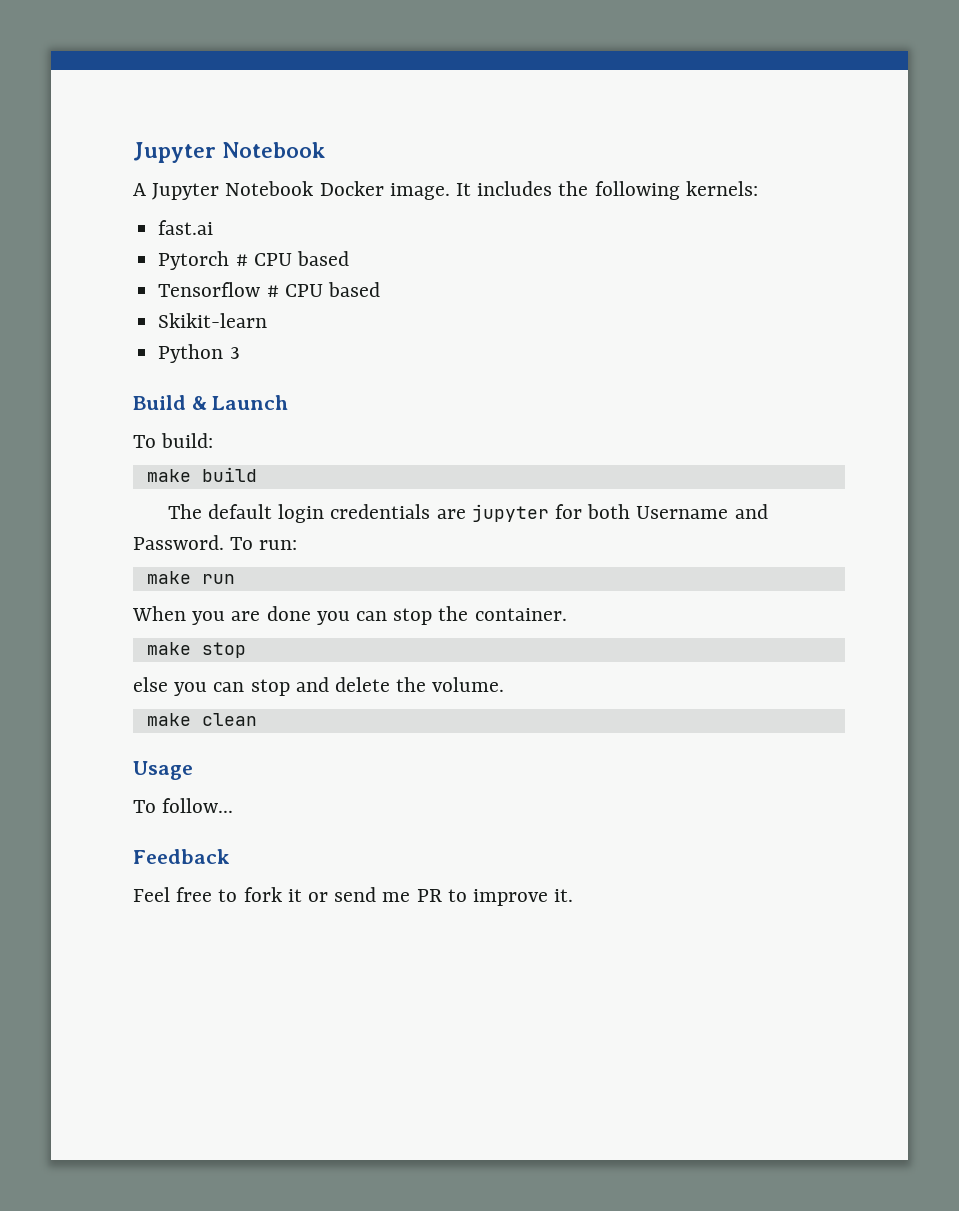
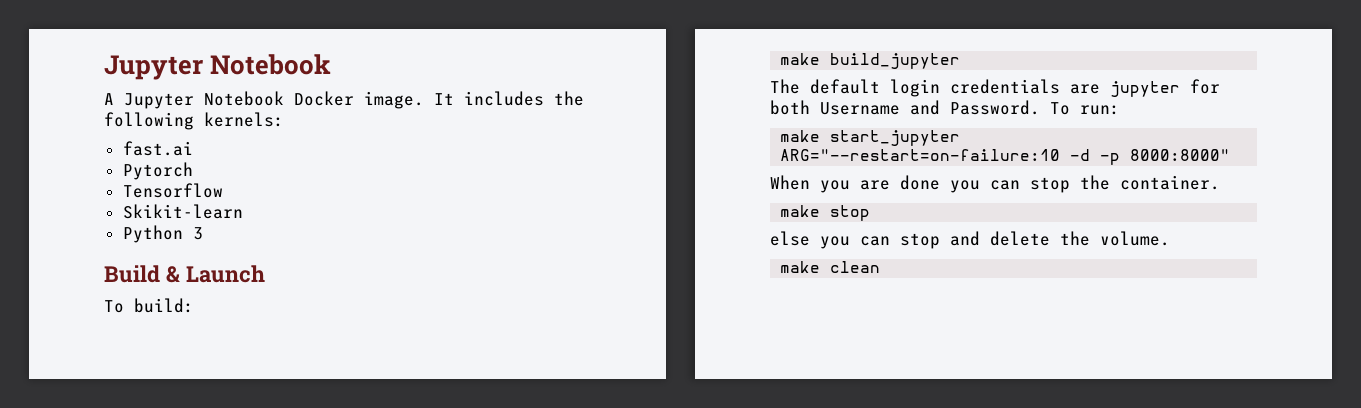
[235,251,349,266] [158,282,380,297] # CPU based // Tensorflow # CPU based -> [122,183,223,198] // Tensorflow
[201,467,257,482] build -> [830,53,961,69] build_jupyter
[201,574,235,584] run -> [830,130,961,146] [780,149,1231,165] start_jupyter ARG="--restart=on-failure:10 -d -p 8000:8000"
[133,761,193,780] [133,798,234,813] [133,849,230,864] [133,887,574,906] // Usage // To follow... // Feedback // Feel free to fork it or send me PR to improve it. -> (881, 267) none

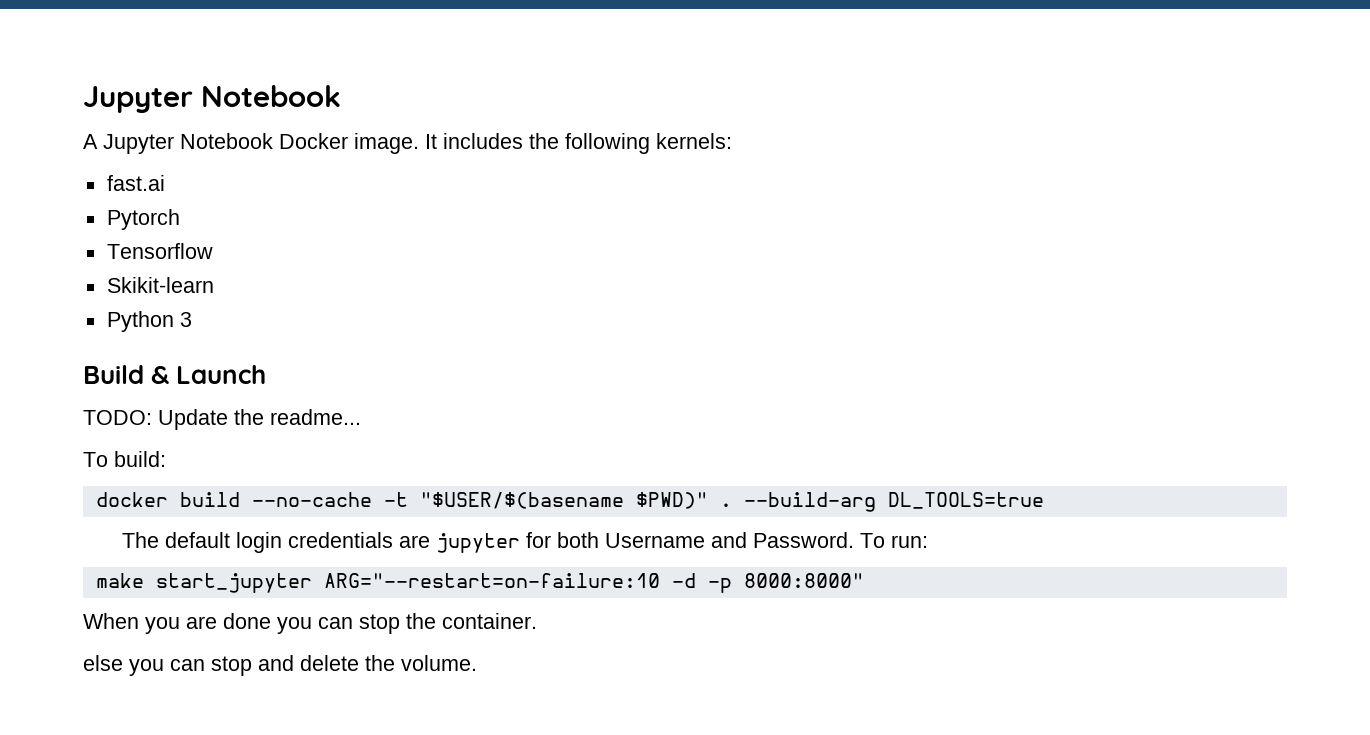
[104,298,194,313] [780,53,961,69] To build: // make build_jupyter -> [83,409,361,430] [83,451,166,467] [95,492,1044,512] TODO: Update the readme... // To build: // docker build --no-cache -t "$USER/$(basename $PWD)" . --build-arg DL_TOOLS=true
[780,205,871,221] // make stop -> (537, 621) none
[780,261,881,273] // make clean -> (477, 663) none

